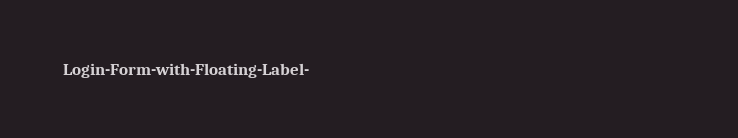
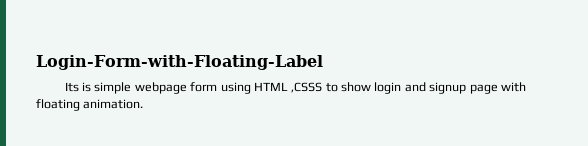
[63,63,309,78] Login-Form-with-Floating-Label- -> [36,55,323,70] [64,82,526,94] [36,99,144,111] Login-Form-with-Floating-Label // Its is simple webpage form using HTML ,CSSS to show login and signup page with floating animation.

